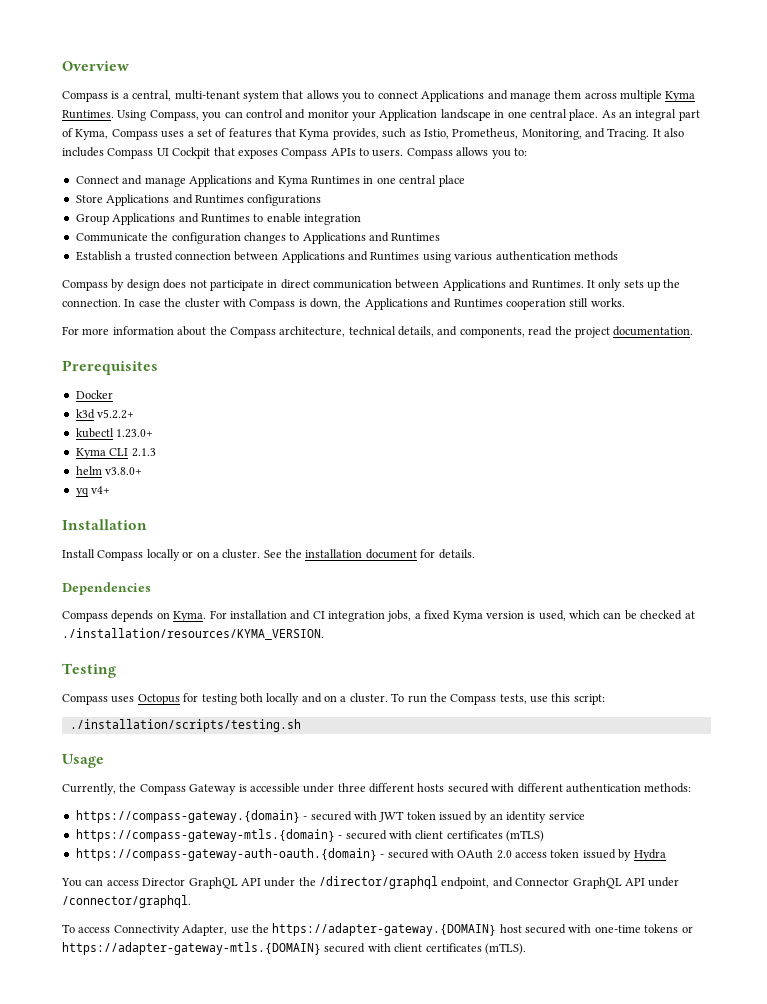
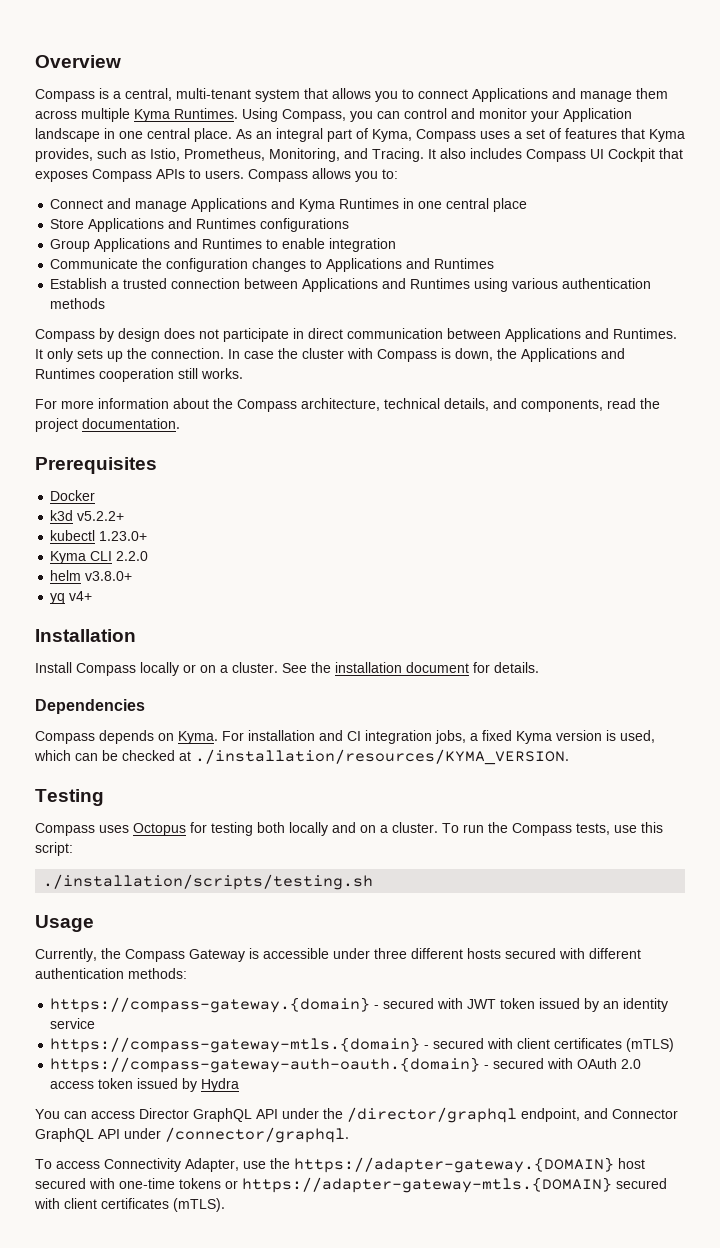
[131,448,156,457] 2.1.3 -> [116,551,149,561] 2.2.0

